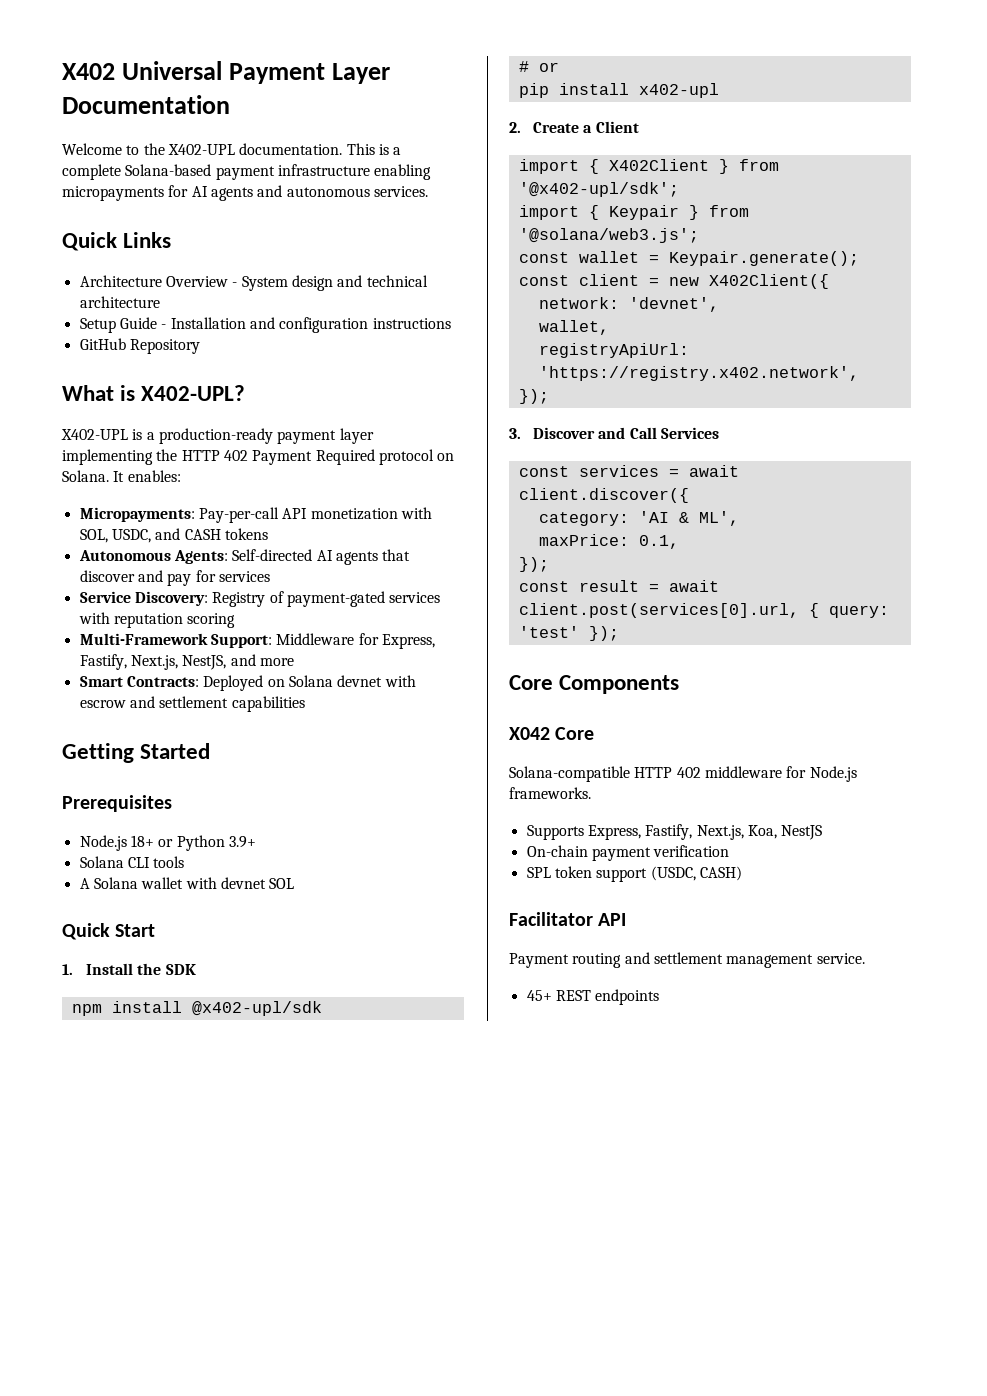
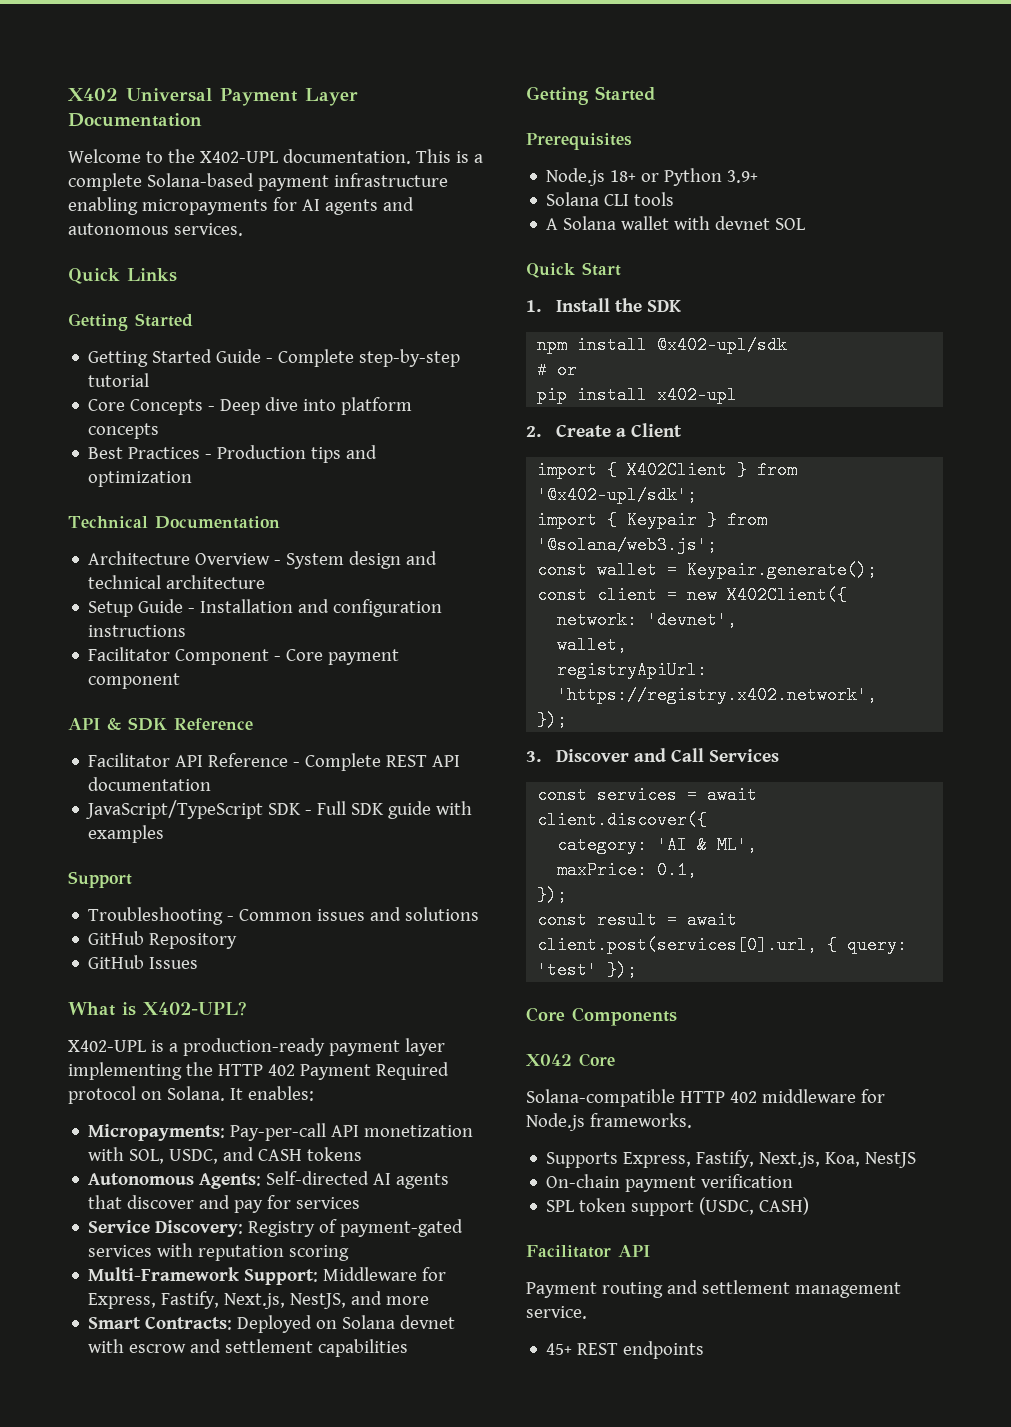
(172, 240) none -> [68,313,193,331] [88,349,461,367] [88,373,150,387] [88,397,413,415] [88,423,160,439] [88,445,378,463] [88,471,193,487] [68,516,280,529] // Getting Started // Getting Started Guide - Complete step-by-step tutorial // Core Concepts - Deep dive into platform concepts // Best Practices - Production tips and optimization // Technical Documentation
(451, 323) none -> [88,647,400,665] [88,673,181,689] [68,717,253,731] [88,753,461,771] [88,777,212,791] [86,800,473,819] [88,825,165,843] [68,871,132,888] [88,907,480,925] // Facilitator Component - Core payment component // API & SDK Reference // Facilitator API Reference - Complete REST API documentation // JavaScript/TypeScript SDK - Full SDK guide with examples // Support // Troubleshooting - Common issues and solutions
(200, 346) none -> [88,955,199,969] // GitHub Issues

